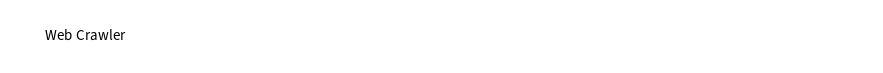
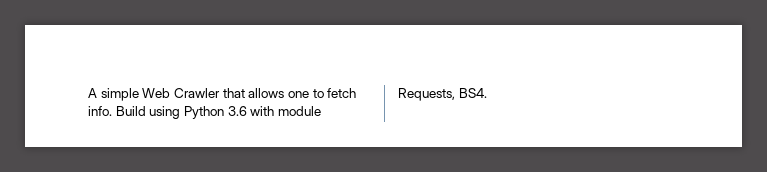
[45,29,127,41] Web Crawler -> [88,88,357,101] [88,106,321,119] [398,88,487,101] A simple Web Crawler that allows one to fetch info. Build using Python 3.6 with module Requests, BS4.

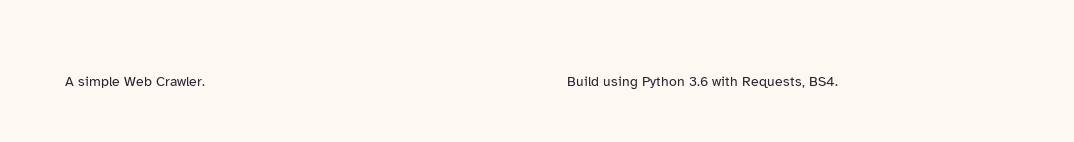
[173,88,357,98] [88,106,112,116] Crawler that allows one to fetch info. -> [156,77,205,86] Crawler. //
[277,106,321,116] module -> (738, 81) none

